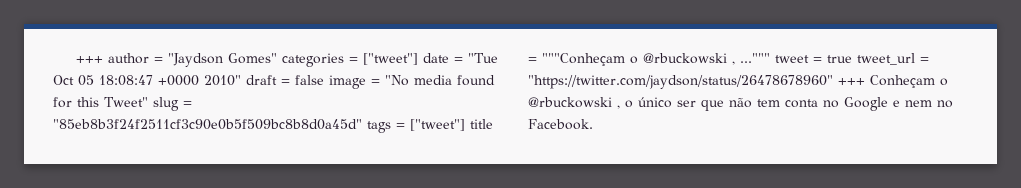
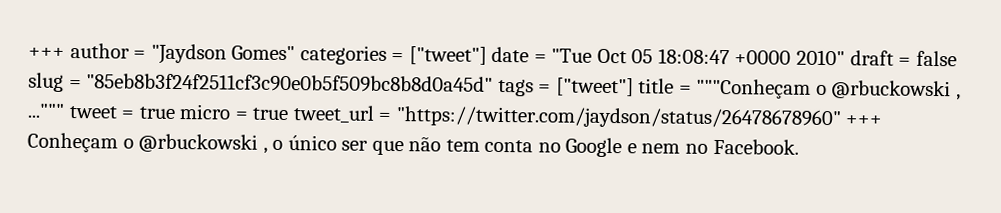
[329,75,495,89] [53,97,148,108] image = "No media found for this Tweet" -> (957, 58) none
(852, 59) none -> [179,104,289,121] micro = true

